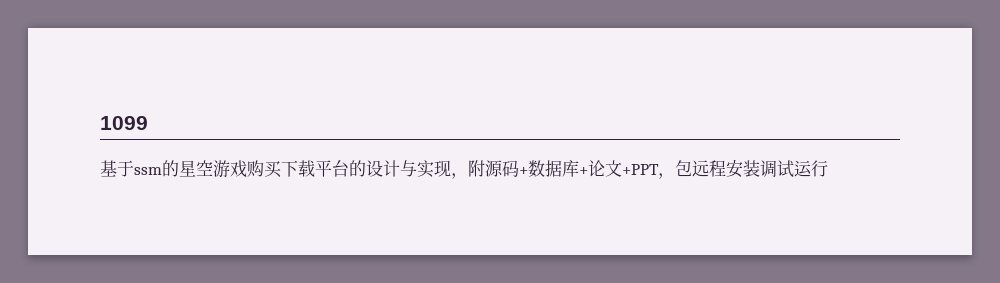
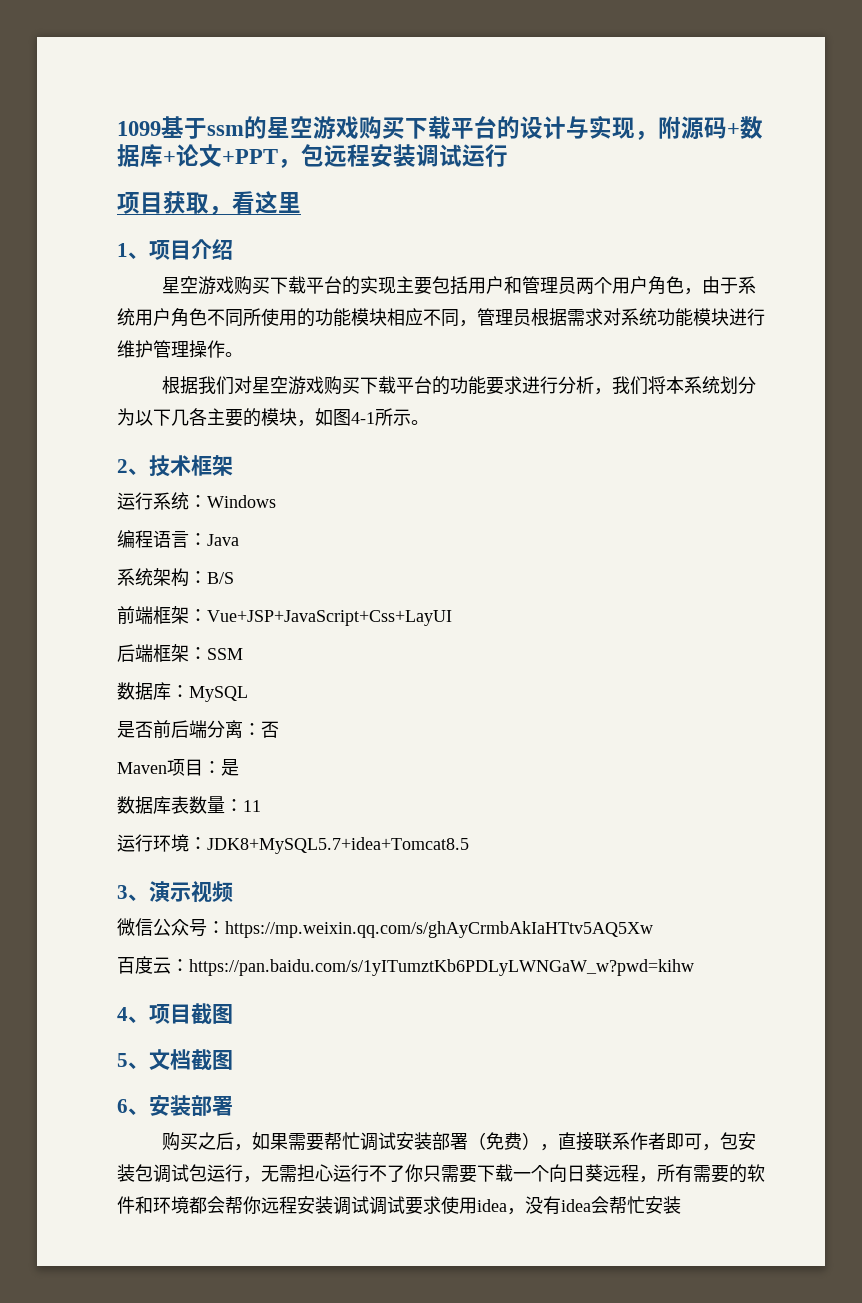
(148, 123) // -> (161, 128) none
(828, 168) none -> [117,191,301,215] [117,239,233,260] [162,276,757,295] [117,308,765,327] [117,340,243,358] [162,376,757,395] [117,408,429,427] [117,455,233,477] [117,492,276,510] [117,530,239,548] [117,568,234,587] [117,606,452,626] [117,644,243,662] [117,682,248,702] [117,720,279,738] [117,759,239,776] [117,796,261,814] [117,834,469,854] [117,881,233,903] [117,918,653,938] [117,956,694,976] [117,1003,233,1024] [117,1049,233,1070] [117,1095,233,1116] [162,1132,757,1151] [117,1164,765,1183] [117,1196,681,1215] // 项目获取，看这里 // 1、项目介绍 // 星空游戏购买下载平台的实现主要包括用户和管理员两个用户角色，由于系统用户角色不同所使用的功能模块相应不同，管理员根据需求对系统功能模块进行维护管理操作。 // 根据我们对星空游戏购买下载平台的功能要求进行分析，我们将本系统划分为以下几各主要的模块，如图4-1所示。 // 2、技术框架 // 运行系统：Windows // 编程语言：Java // 系统架构：B/S // 前端框架：Vue+JSP+JavaScript+Css+LayUI // 后端框架：SSM // 数据库：MySQL // 是否前后端分离：否 // Maven项目：是 // 数据库表数量：11 // 运行环境：JDK8+MySQL5.7+idea+Tomcat8.5 // 3、演示视频 // 微信公众号：https://mp.weixin.qq.com/s/ghAyCrmbAkIaHTtv5AQ5Xw // 百度云：https://pan.baidu.com/s/1yITumztKb6PDLyLWNGaW_w?pwd=kihw // 4、项目截图 // 5、文档截图 // 6、安装部署 // 购买之后，如果需要帮忙调试安装部署（免费），直接联系作者即可，包安装包调试包运行，无需担心运行不了你只需要下载一个向日葵远程，所有需要的软件和环境都会帮你远程安装调试调试要求使用idea，没有idea会帮忙安装

